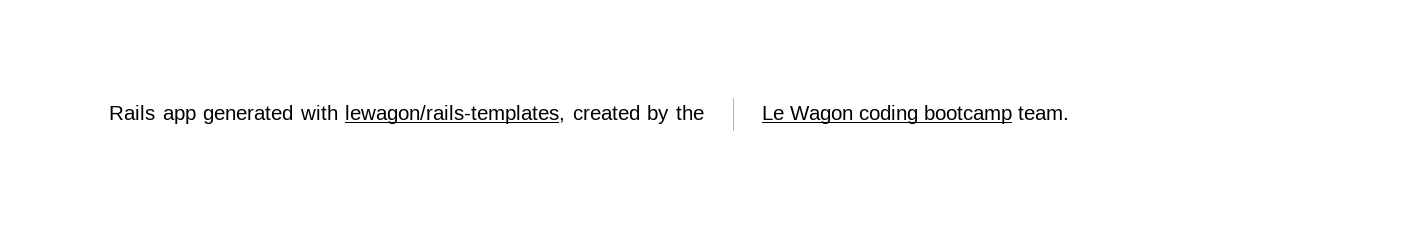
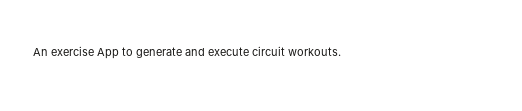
[109,105,1069,124] Rails app generated with lewagon/rails-templates, created by the Le Wagon coding bootcamp team. -> [33,46,341,59] An exercise App to generate and execute circuit workouts.

